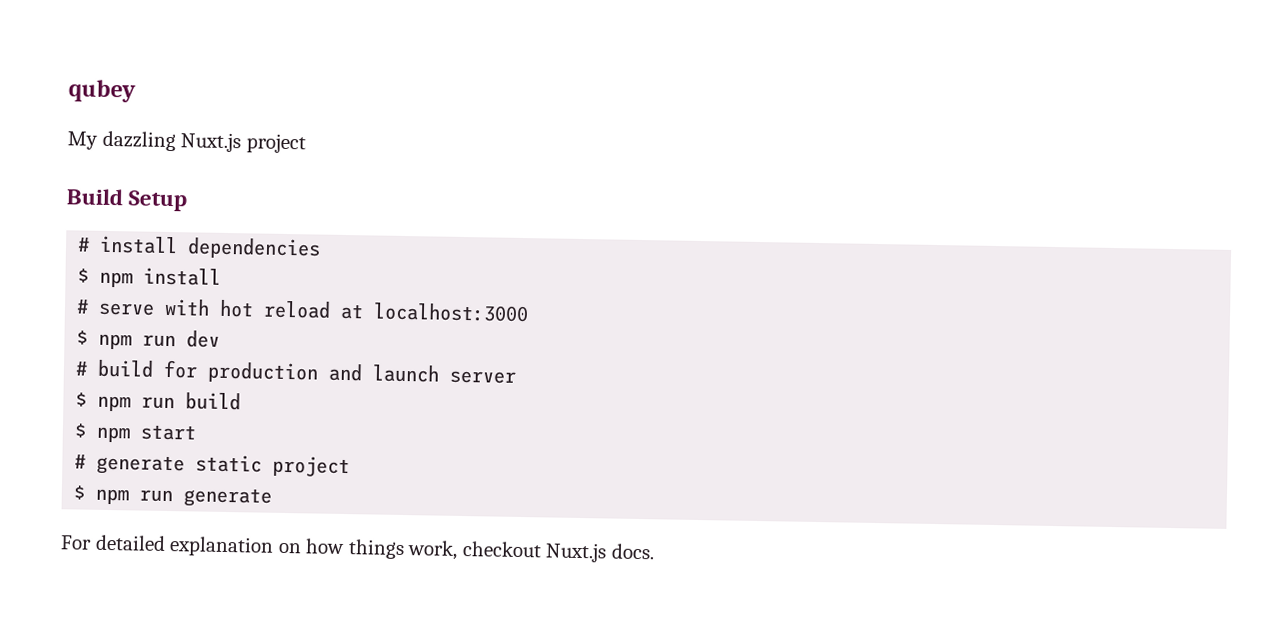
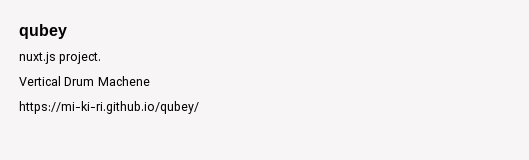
[67,130,306,154] [66,188,188,212] [77,235,322,260] [77,267,222,288] [76,298,530,323] [76,330,221,350] [75,359,517,384] [75,392,242,412] [74,423,198,443] [74,454,351,478] [73,485,273,508] [60,534,655,563] My dazzling Nuxt.js project // Build Setup // # install dependencies // $ npm install // # serve with hot reload at localhost:3000 // $ npm run dev // # build for production and launch server // $ npm run build // $ npm start // # generate static project // $ npm run generate // For detailed explanation on how things work, checkout Nuxt.js docs. -> [19,52,102,64] [19,76,150,86] [19,101,199,114] nuxt.js project. // Vertical Drum Machene // https://mi-ki-ri.github.io/qubey/

